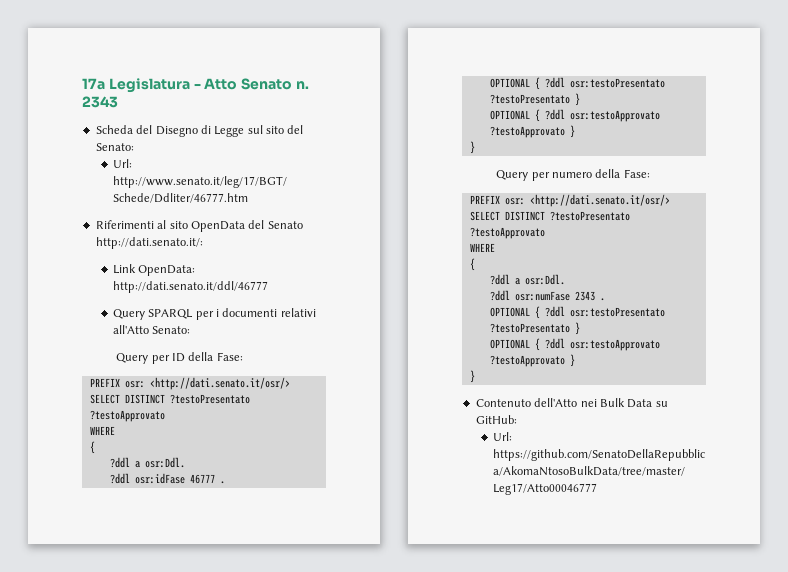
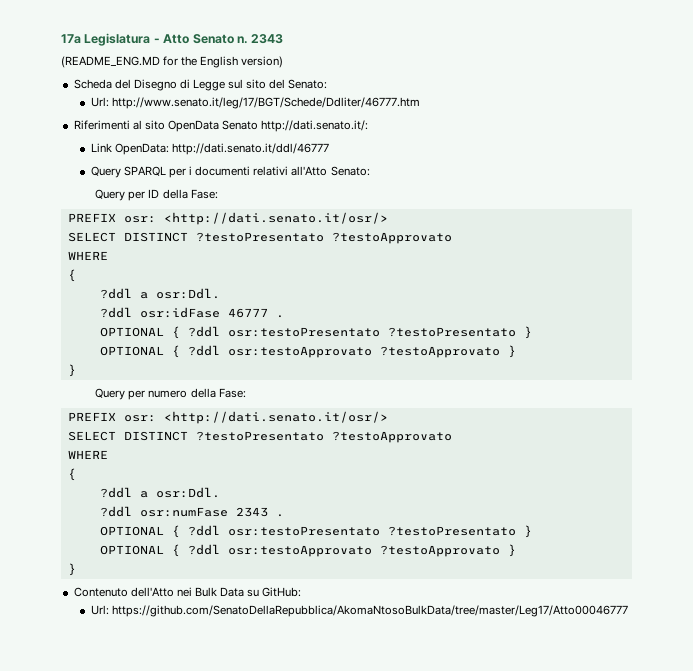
(118, 102) none -> [61,56,284,68] // (README_ENG.MD for the English version)
[248,220,265,229] del -> (219, 126) none

